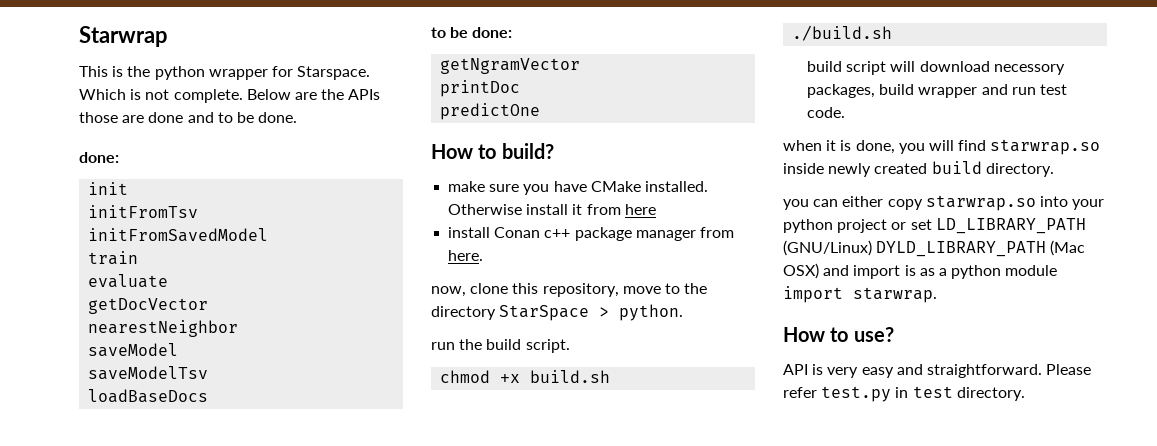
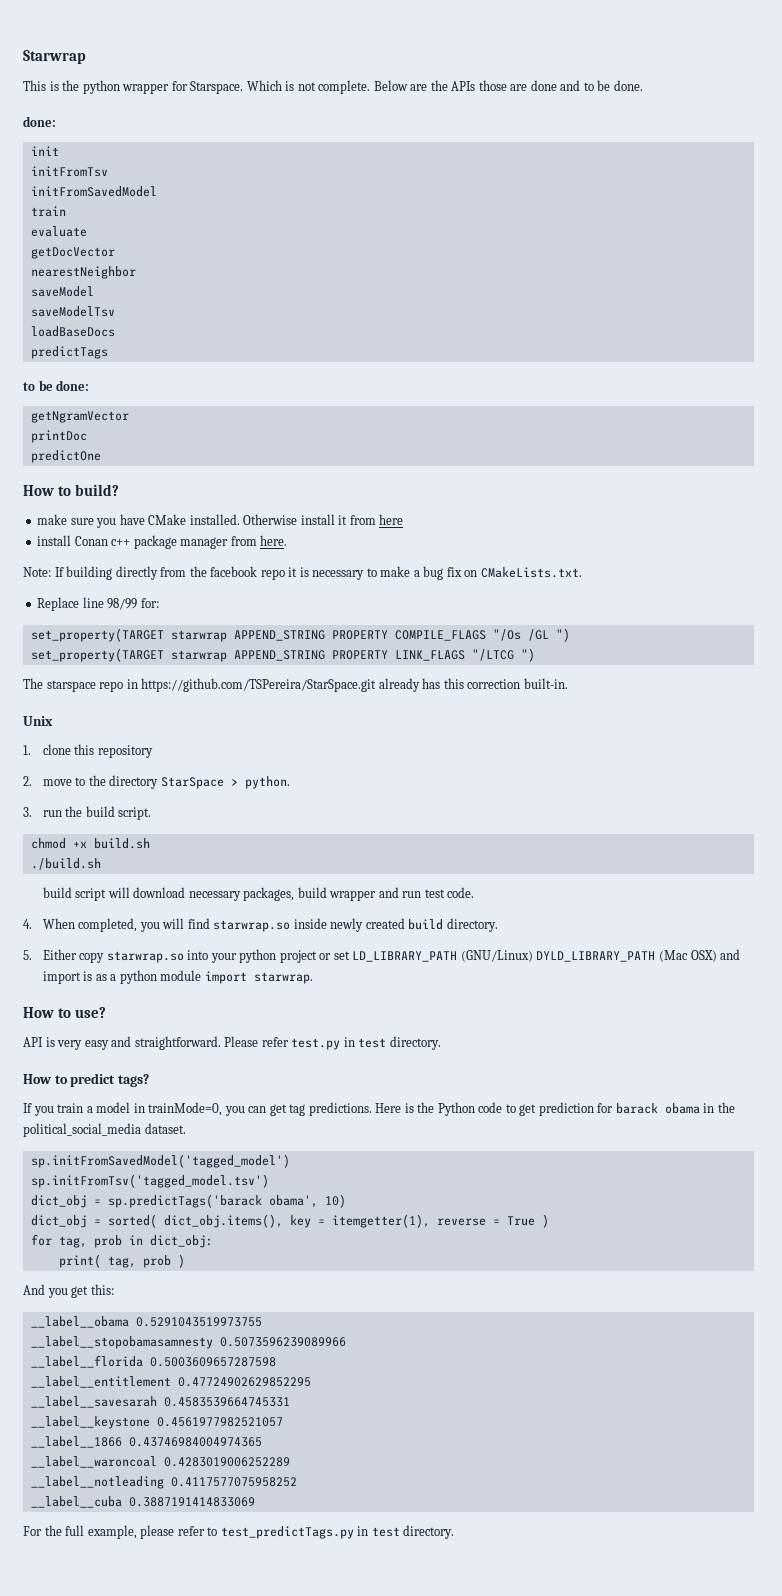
(209, 396) none -> [30,346,108,359] // predictTags
[431,283,619,297] now, clone this repository, -> [23,566,582,580] [37,597,159,611] [30,628,570,642] [30,648,535,662] [23,678,568,692] [23,716,53,726] [23,744,153,758] [23,776,32,786] Note: If building directly from the facebook repo it is necessary to make a bug fix on CMakeLists.txt. // Replace line 98/99 for: // set_property(TARGET starwrap APPEND_STRING PROPERTY COMPILE_FLAGS "/Os /GL ") // set_property(TARGET starwrap APPEND_STRING PROPERTY LINK_FLAGS "/LTCG ") // The starspace repo in https://github.com/TSPereira/StarSpace.git already has this correction built-in. // Unix // 1. clone this repository // 2.
(684, 312) none -> [23,807,32,817] 3.
[993,64,1065,75] necessory -> [188,891,241,901] necessary
[783,140,895,154] when it is done, -> [23,918,138,932] 4. When completed,
[783,196,884,210] you can either -> [23,949,77,960] 5. Either
(1025, 394) none -> [23,1073,149,1087] [23,1102,735,1116] [23,1123,186,1137] [30,1154,290,1168] [30,1174,269,1188] [30,1194,346,1208] [30,1214,549,1228] [30,1234,213,1248] [58,1254,185,1268] [23,1284,114,1298] [30,1316,262,1328] [30,1336,346,1349] [30,1355,276,1368] [30,1376,311,1388] [30,1396,290,1408] [30,1416,283,1429] [30,1436,262,1448] [30,1456,290,1468] [30,1476,297,1489] [30,1496,255,1508] [23,1525,455,1539] // How to predict tags? // If you train a model in trainMode=0, you can get tag predictions. Here is the Python code to get prediction for barack obama in the political_social_media dataset. // sp.initFromSavedModel('tagged_model') // sp.initFromTsv('tagged_model.tsv') // dict_obj = sp.predictTags('barack obama', 10) // dict_obj = sorted( dict_obj.items(), key = itemgetter(1), reverse = True ) // for tag, prob in dict_obj: // print( tag, prob ) // And you get this: // __label__obama 0.5291043519973755 // __label__stopobamasamnesty 0.5073596239089966 // __label__florida 0.5003609657287598 // __label__entitlement 0.47724902629852295 // __label__savesarah 0.4583539664745331 // __label__keystone 0.4561977982521057 // __label__1866 0.43746984004974365 // __label__waroncoal 0.4283019006252289 // __label__notleading 0.4117577075958252 // __label__cuba 0.3887191414833069 // For the full example, please refer to test_predictTags.py in test directory.

